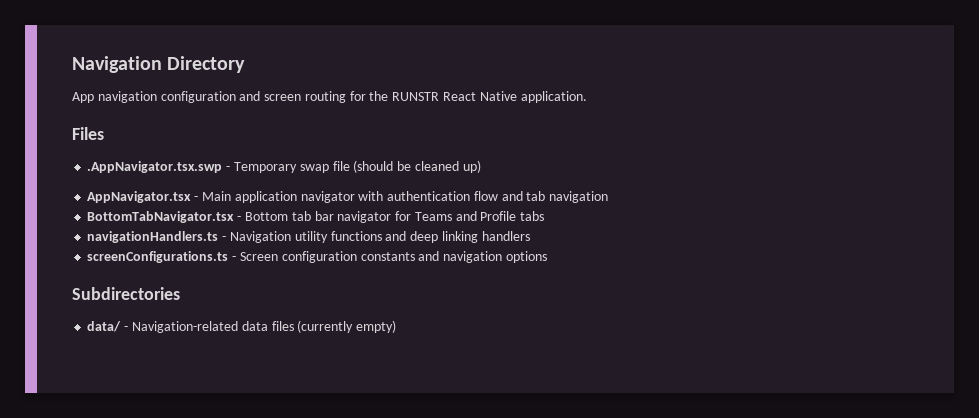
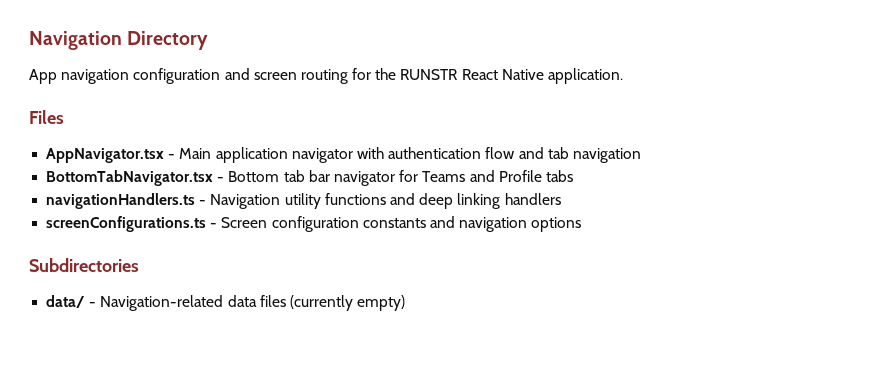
[87,160,481,173] // .AppNavigator.tsx.swp - Temporary swap file (should be cleaned up) -> (64, 117) none

